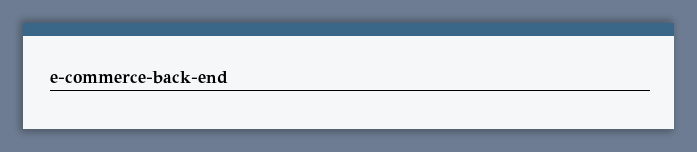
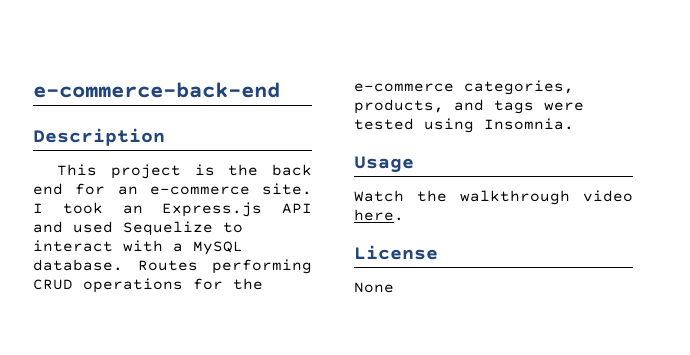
(228, 77) none -> [33,128,165,146] [57,164,312,179] [33,183,312,195] [33,202,312,217] [33,221,243,236] [33,240,243,255] [33,259,312,274] [33,278,263,293] [354,80,574,95] [354,99,584,114] [354,118,574,133] [354,156,414,173] [354,190,633,205] [354,209,404,221] [354,245,438,260] [354,282,394,293] // Description // This project is the back end for an e-commerce site. I took an Express.js API and used Sequelize to interact with a MySQL database. Routes performing CRUD operations for the e-commerce categories, products, and tags were tested using Insomnia. // Usage // Watch the walkthrough video here. // License // None

